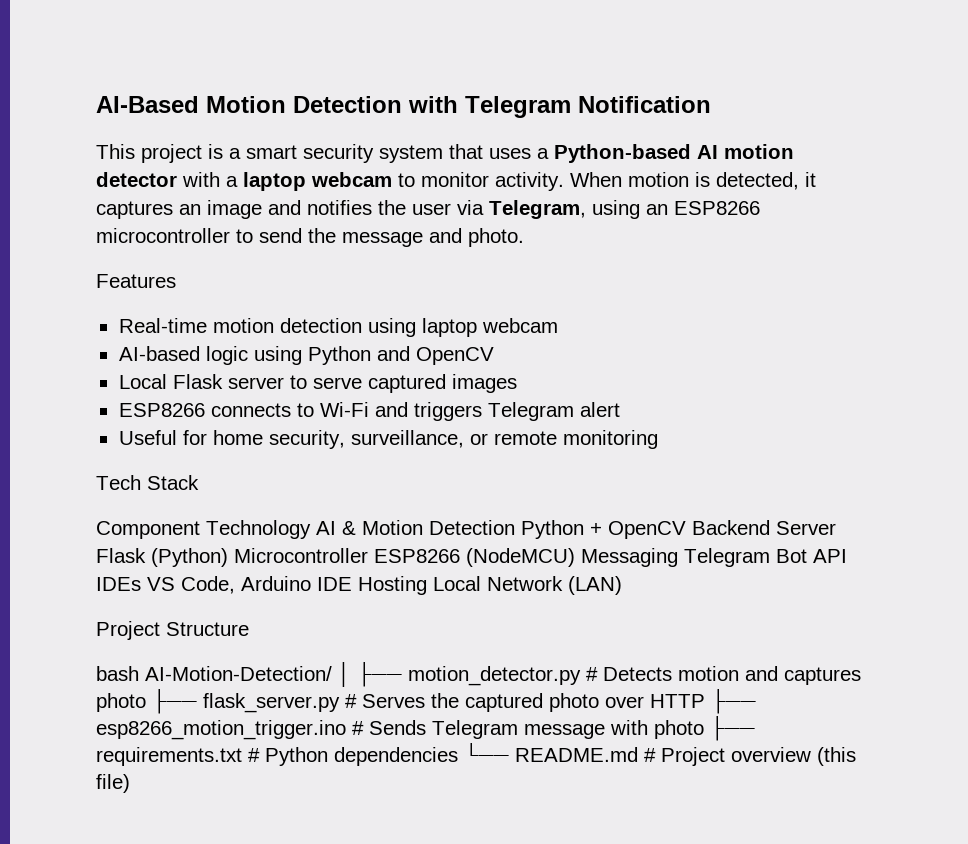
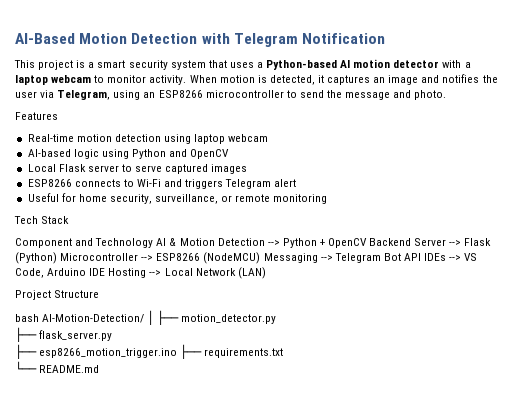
(200, 530) none -> [75,238,94,246] and
(515, 527) none -> [267,240,280,246] -->
(836, 528) none -> [449,240,462,246] -->
(368, 555) none -> [141,255,154,261] -->
(678, 557) none -> [320,255,333,261] -->
(141, 584) none -> [449,255,462,261] -->
(427, 585) none -> [149,270,162,276] -->
[586,666,861,685] [96,689,756,714] [96,716,755,741] [96,743,856,766] [96,774,130,793] # Detects motion and captures photo ├── flask_server.py # Serves the captured photo over HTTP ├── esp8266_motion_trigger.ino # Sends Telegram message with photo ├── requirements.txt # Python dependencies └── README.md # Project overview (this file) -> [15,327,113,342] [15,344,284,359] [15,361,100,373] // ├── flask_server.py // ├── esp8266_motion_trigger.ino ├── requirements.txt // └── README.md

